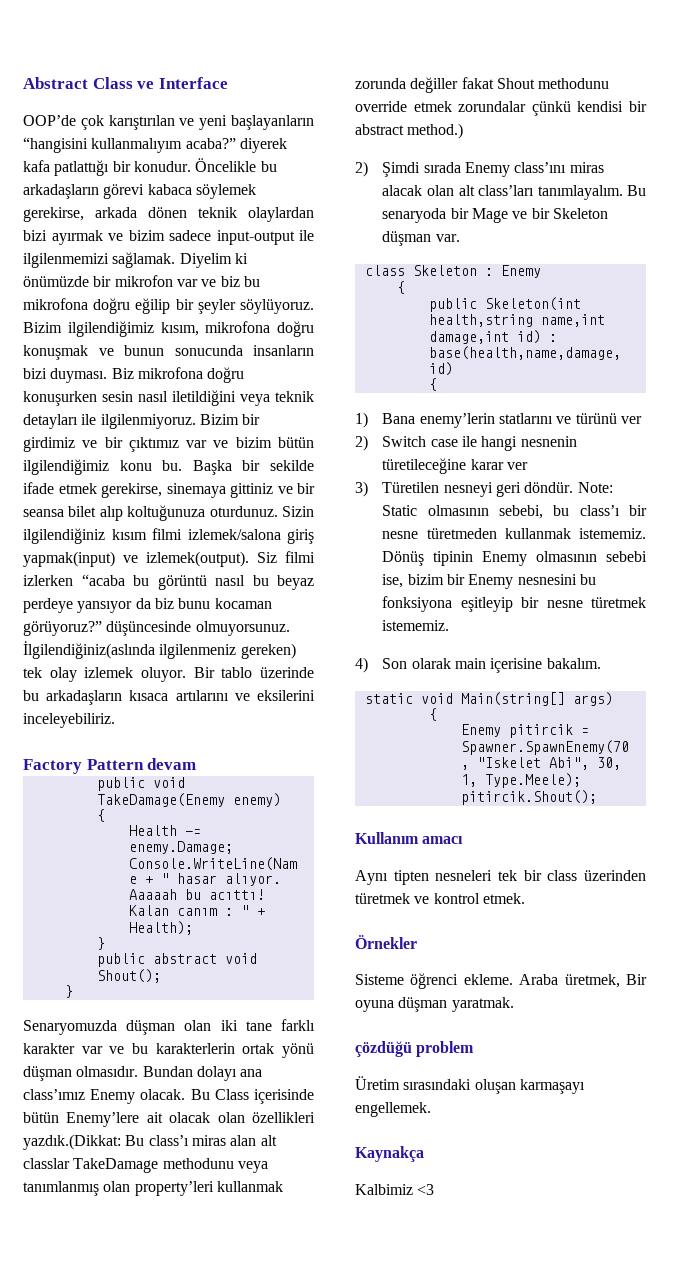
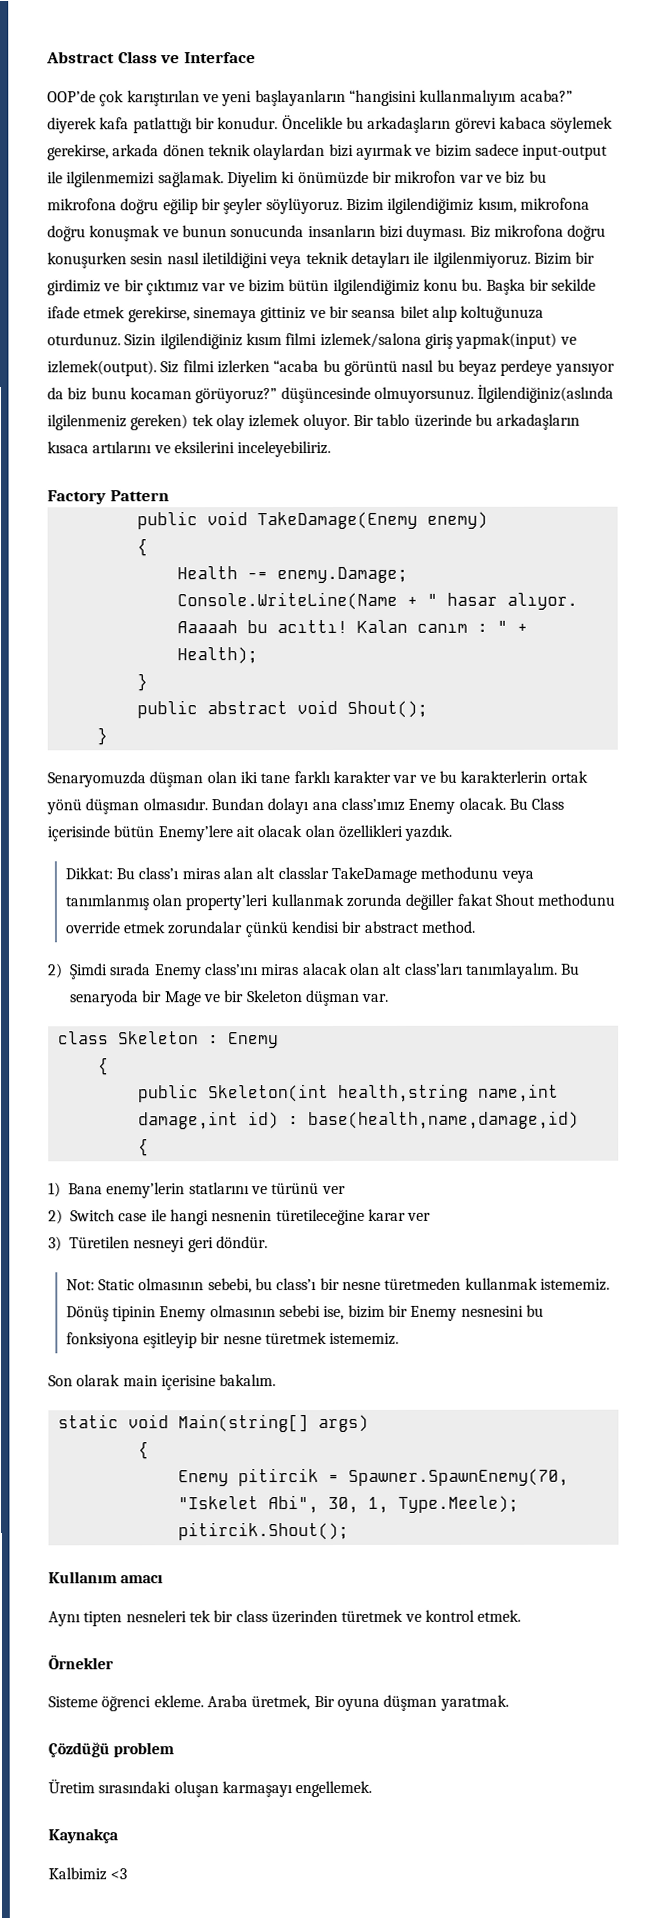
[147,758,197,770] devam -> (169, 496) none
[23,1134,121,1150] yazdık.(Dikkat: -> [404,824,453,841] [64,867,113,880] yazdık. // Dikkat:
[407,123,464,139] method.) -> [420,920,475,933] method.
[577,482,613,493] Note: -> [65,1279,95,1291] // Not:
[355,657,368,673] 4) -> (400, 1339) none
[355,1041,412,1057] çözdüğü -> [48,1742,110,1758] Çözdüğü

